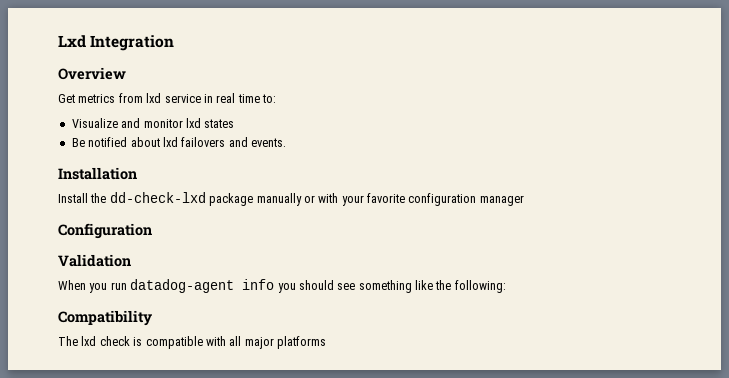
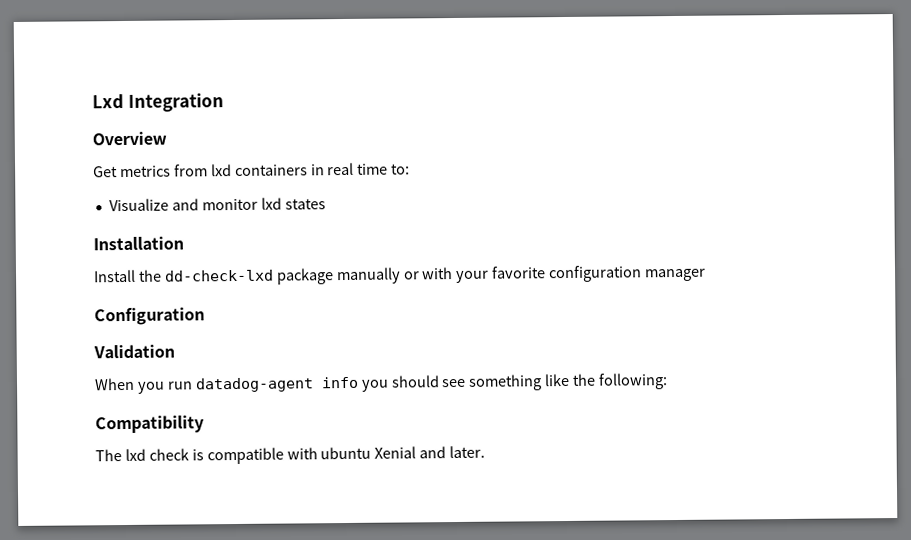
[164,94,201,103] service -> [234,164,308,177] containers
[71,137,286,147] // Be notified about lxd failovers and events. -> (326, 204) none
[229,336,326,349] all major platforms -> [320,445,486,460] ubuntu Xenial and later.

